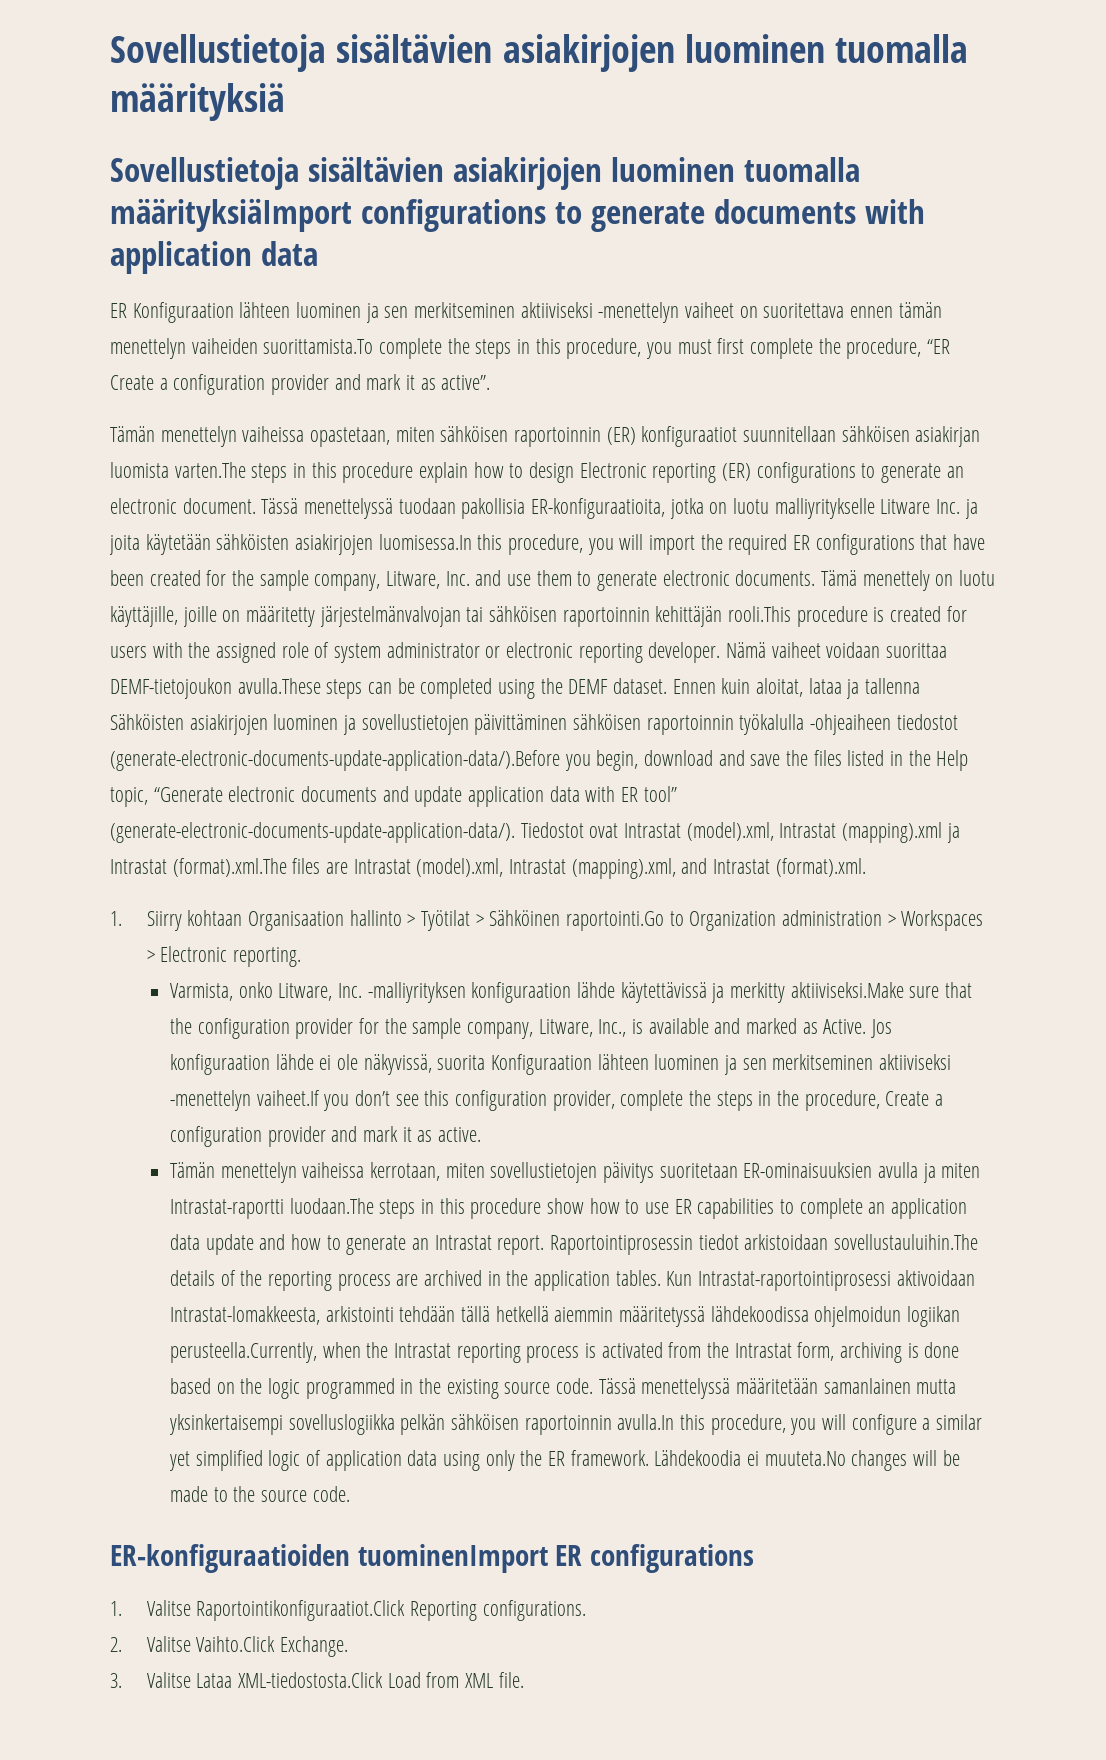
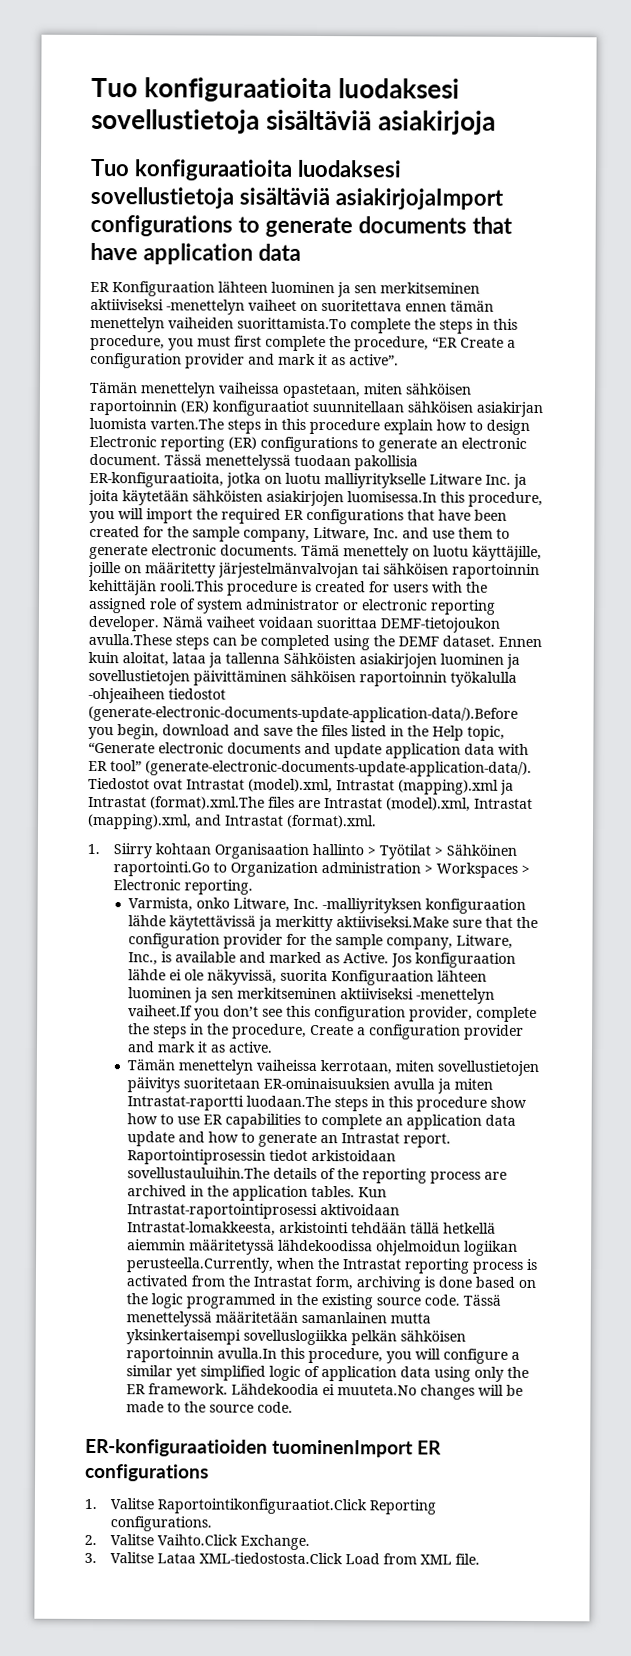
[110,34,969,72] [110,83,285,121] [110,156,860,190] [110,198,352,232] Sovellustietoja sisältävien asiakirjojen luominen tuomalla määrityksiä // Sovellustietoja sisältävien asiakirjojen luominen tuomalla määrityksiäImport -> [91,77,460,103] [91,108,496,135] [90,158,402,181] [90,186,504,210] Tuo konfiguraatioita luodaksesi sovellustietoja sisältäviä asiakirjoja // Tuo konfiguraatioita luodaksesi sovellustietoja sisältäviä asiakirjojaImport
[864,199,925,224] with -> [471,216,513,234] [90,242,138,261] that have

